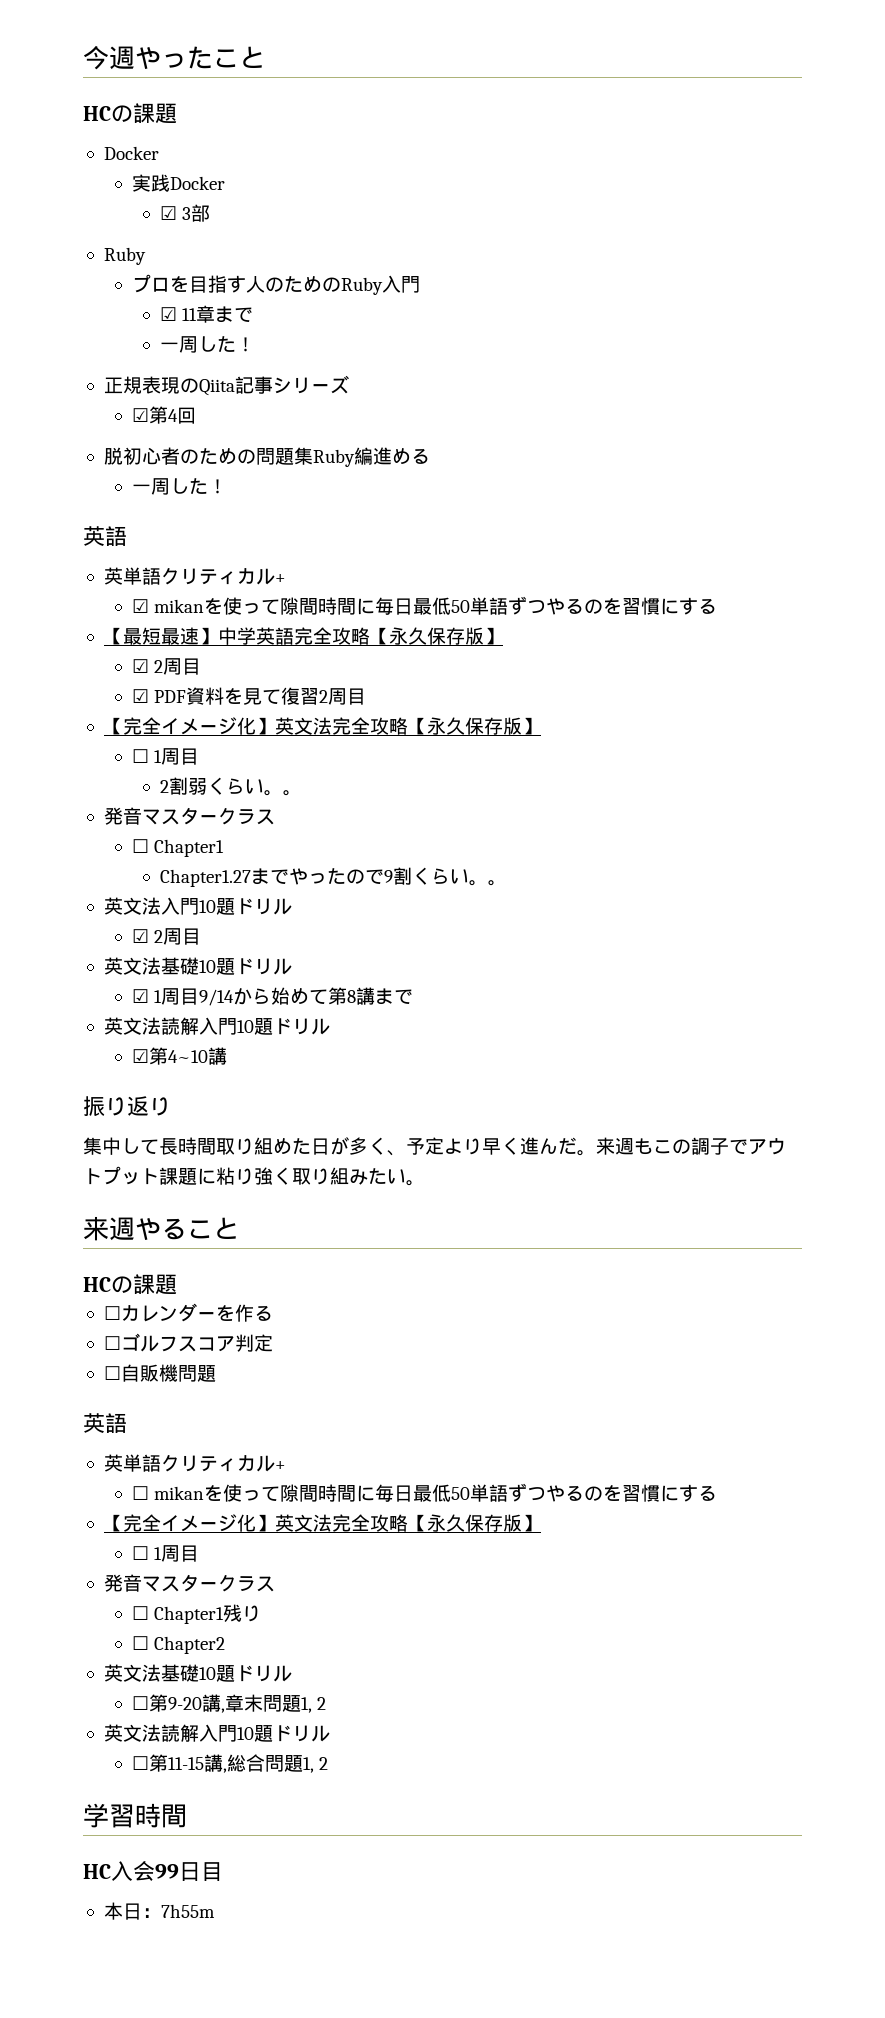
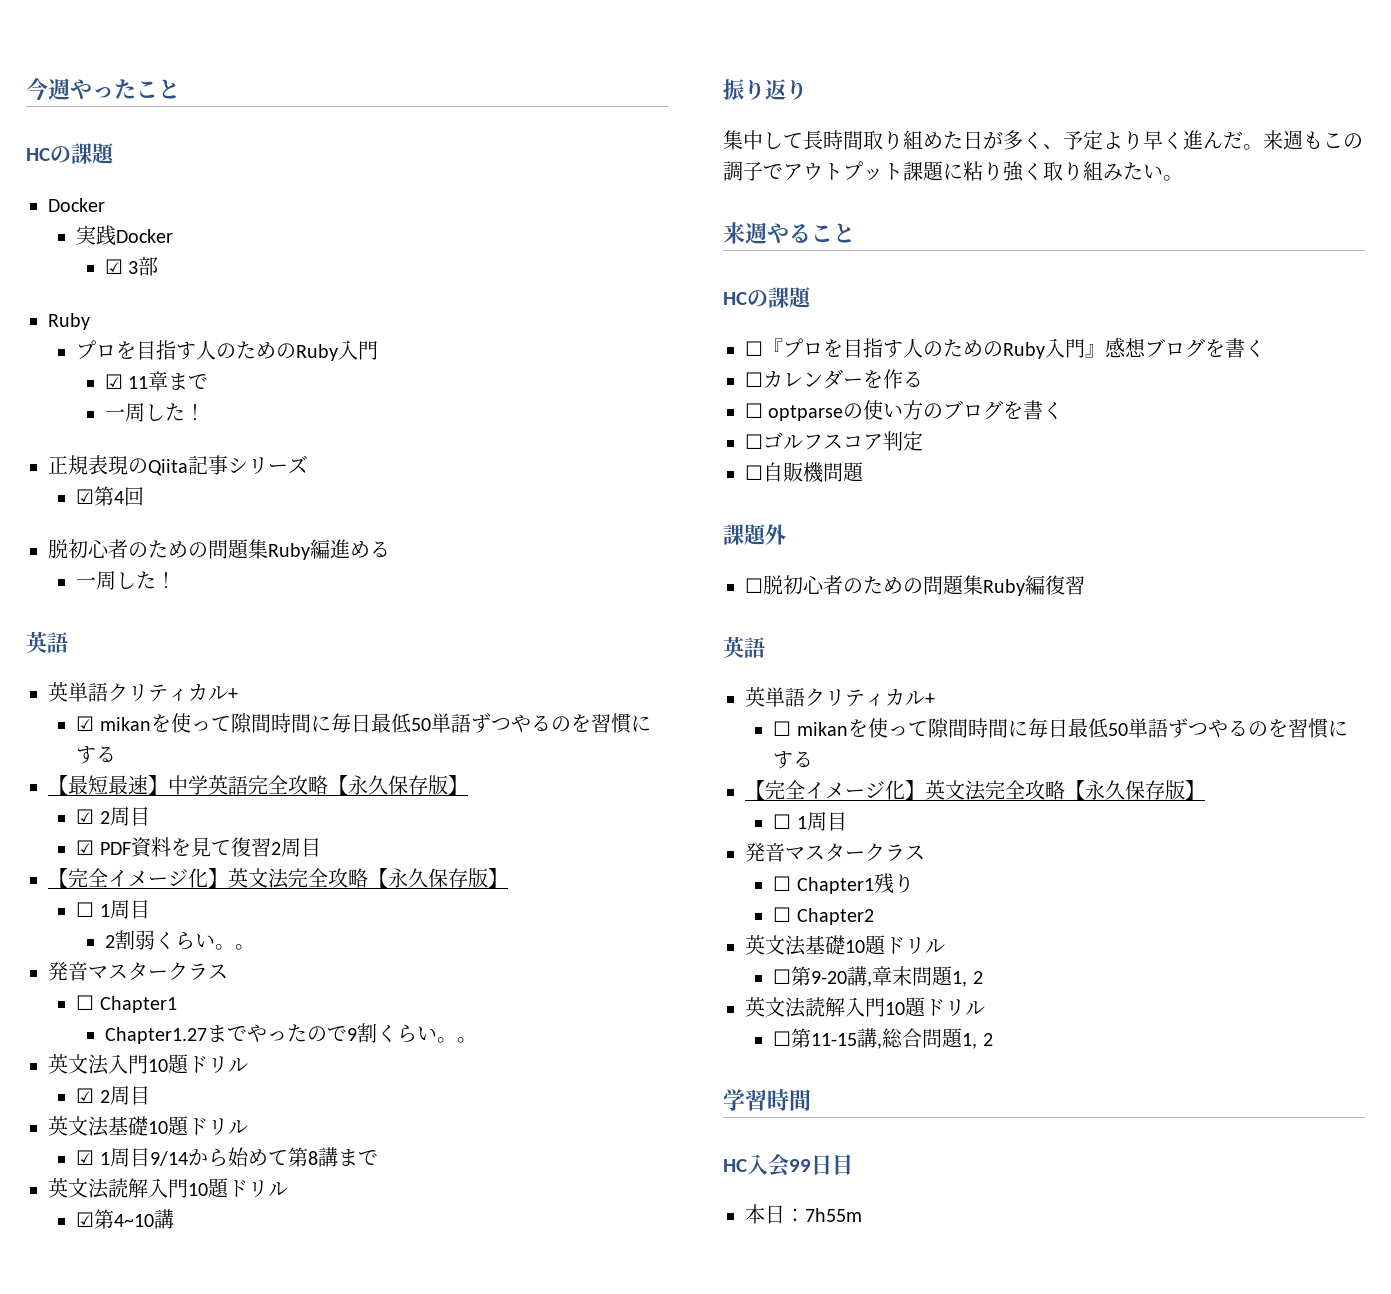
(177, 1284) none -> [745,337,1265,359] // ☐『プロを目指す人のためのRuby入門』感想ブログを書く
(273, 1313) none -> [745,400,1064,421] // ☐ optparseの使い方のブログを書く
(216, 1373) none -> [723,524,786,545] [745,575,1085,596] // 課題外 // ☐脱初心者のための問題集Ruby編復習

